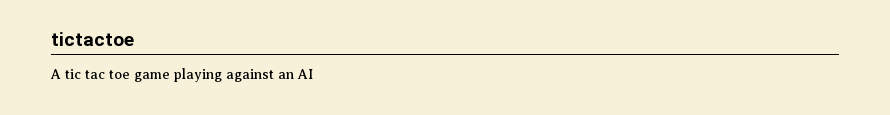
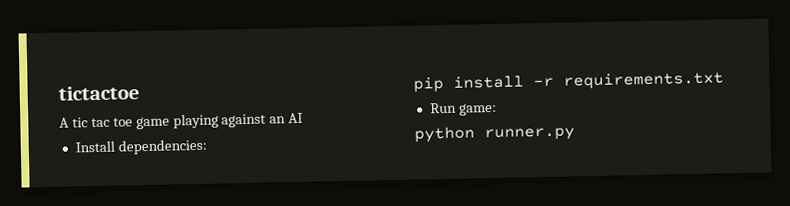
(313, 74) none -> [74,138,207,155] [413,71,724,93] [429,102,497,116] [414,126,575,143] // Install dependencies: // pip install -r requirements.txt // Run game: // python runner.py

